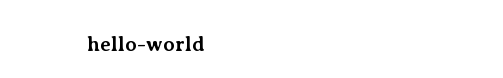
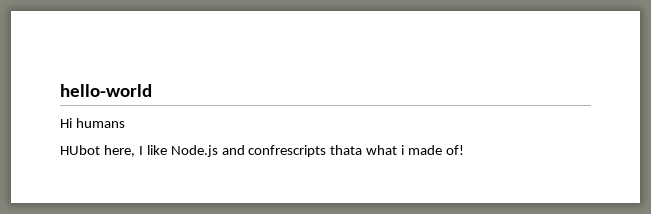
(205, 43) none -> [60,118,125,128] [60,145,465,157] // Hi humans // HUbot here, I like Node.js and confrescripts thata what i made of!

